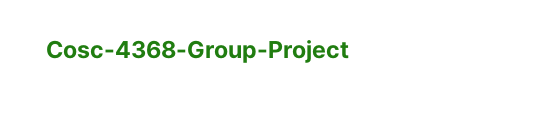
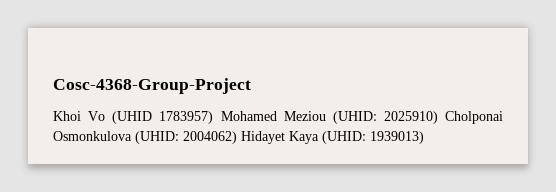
(349, 51) none -> [53,111,503,124] [53,131,424,144] // Khoi Vo (UHID 1783957) Mohamed Meziou (UHID: 2025910) Cholponai Osmonkulova (UHID: 2004062) Hidayet Kaya (UHID: 1939013)

